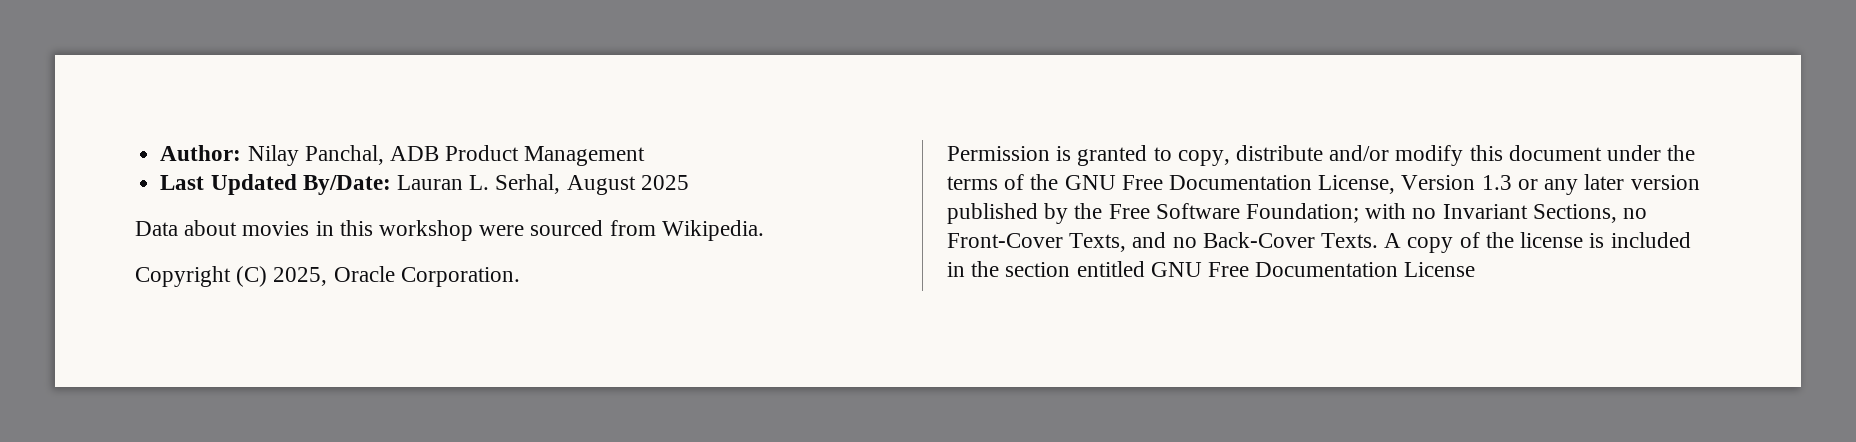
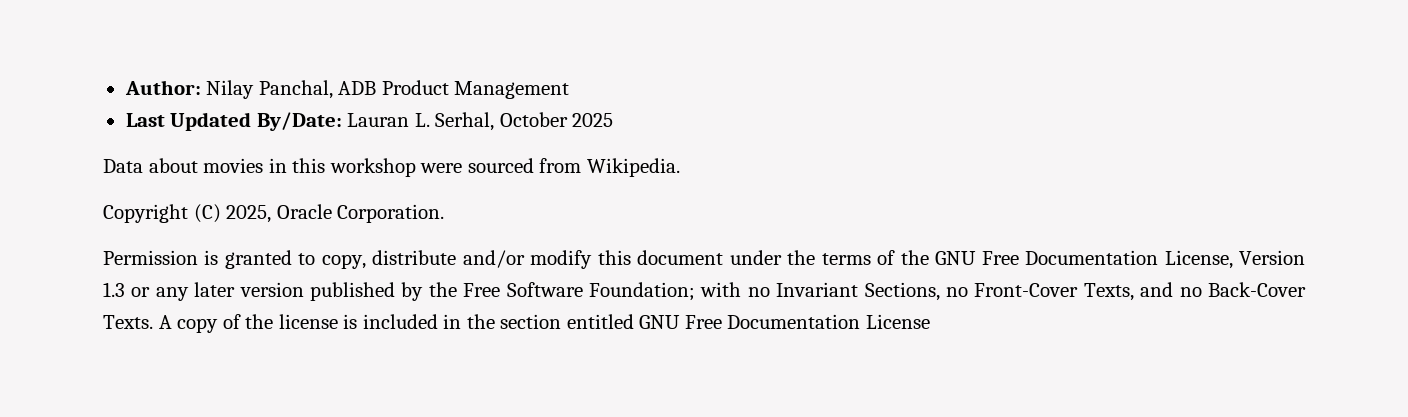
[566,175,636,195] August -> [499,112,568,127] October

